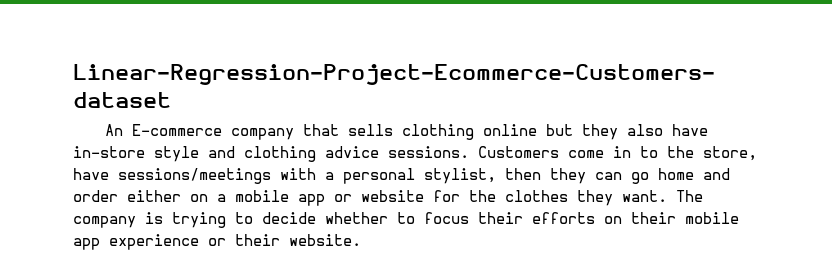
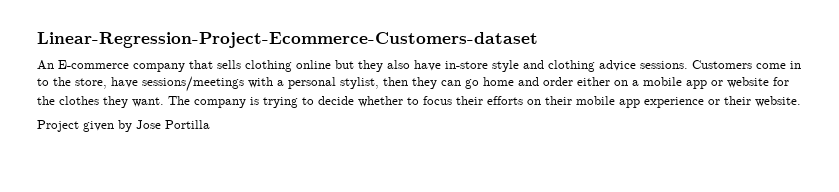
(361, 240) none -> [37,120,210,132] // Project given by Jose Portilla

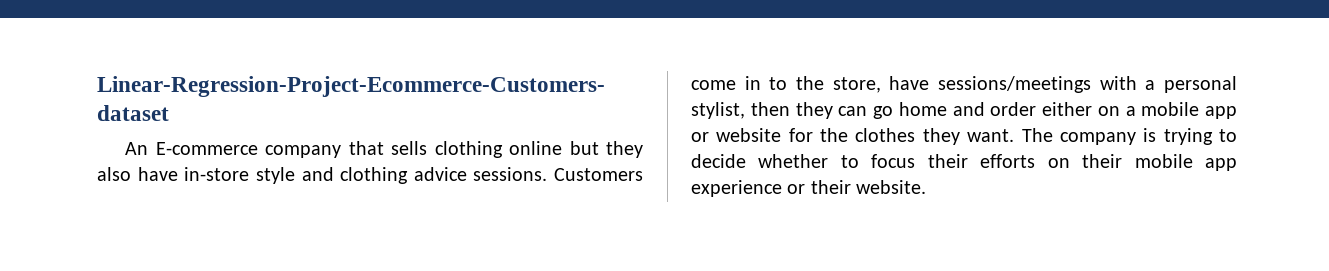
[37,120,210,132] // Project given by Jose Portilla -> (927, 187) none

